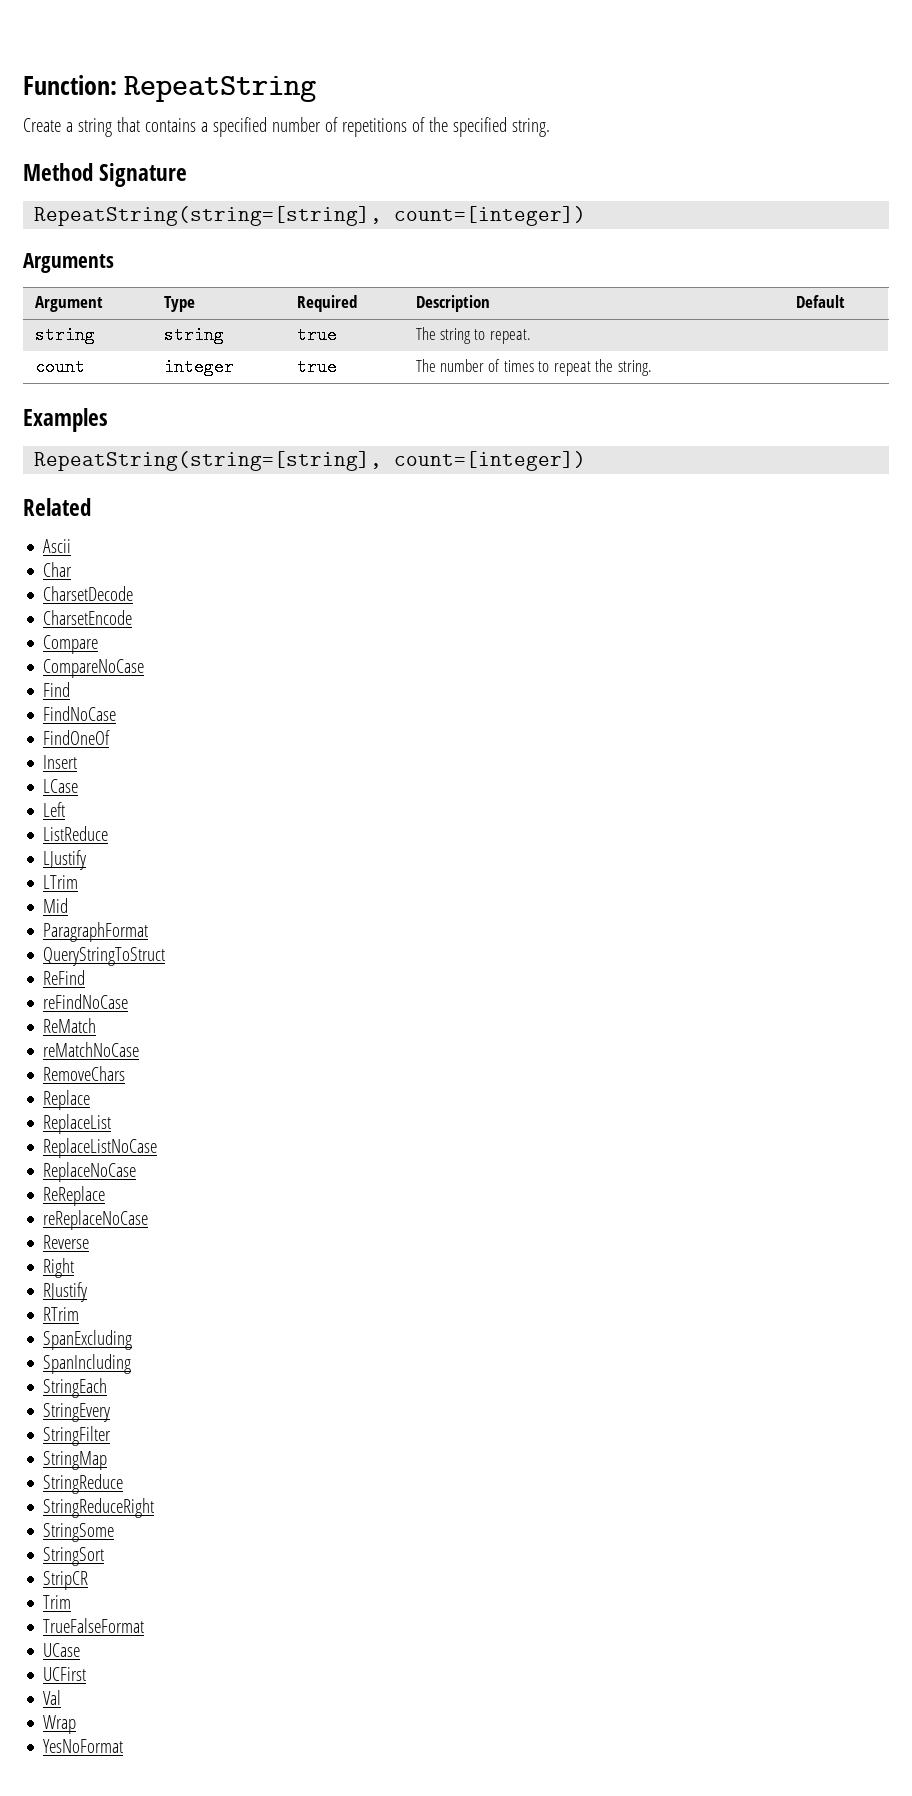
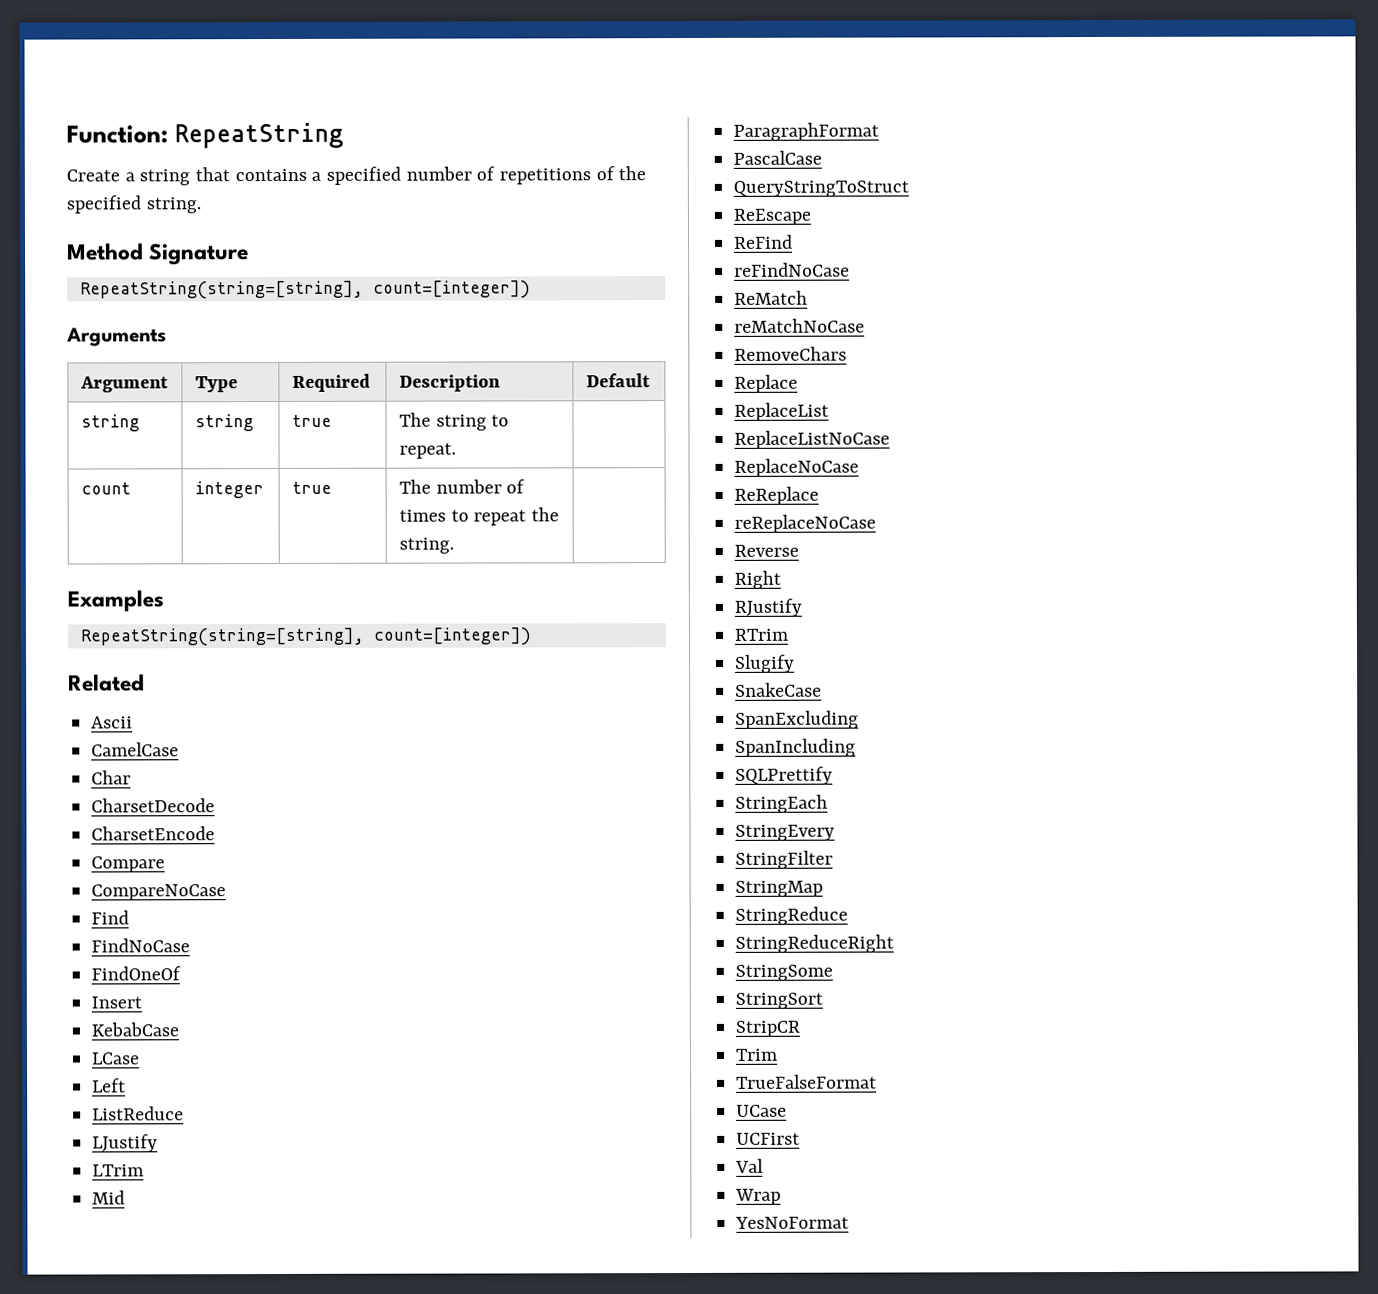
(72, 546) none -> [91,742,180,757] // CamelCase
(78, 762) none -> [91,1022,180,1037] // KebabCase
(149, 932) none -> [733,150,823,165] // PascalCase
(166, 956) none -> [733,208,812,225] // ReEscape
(80, 1314) none -> [735,654,796,673] [735,682,823,697] // Slugify // SnakeCase
(132, 1364) none -> [735,766,834,785] // SQLPrettify

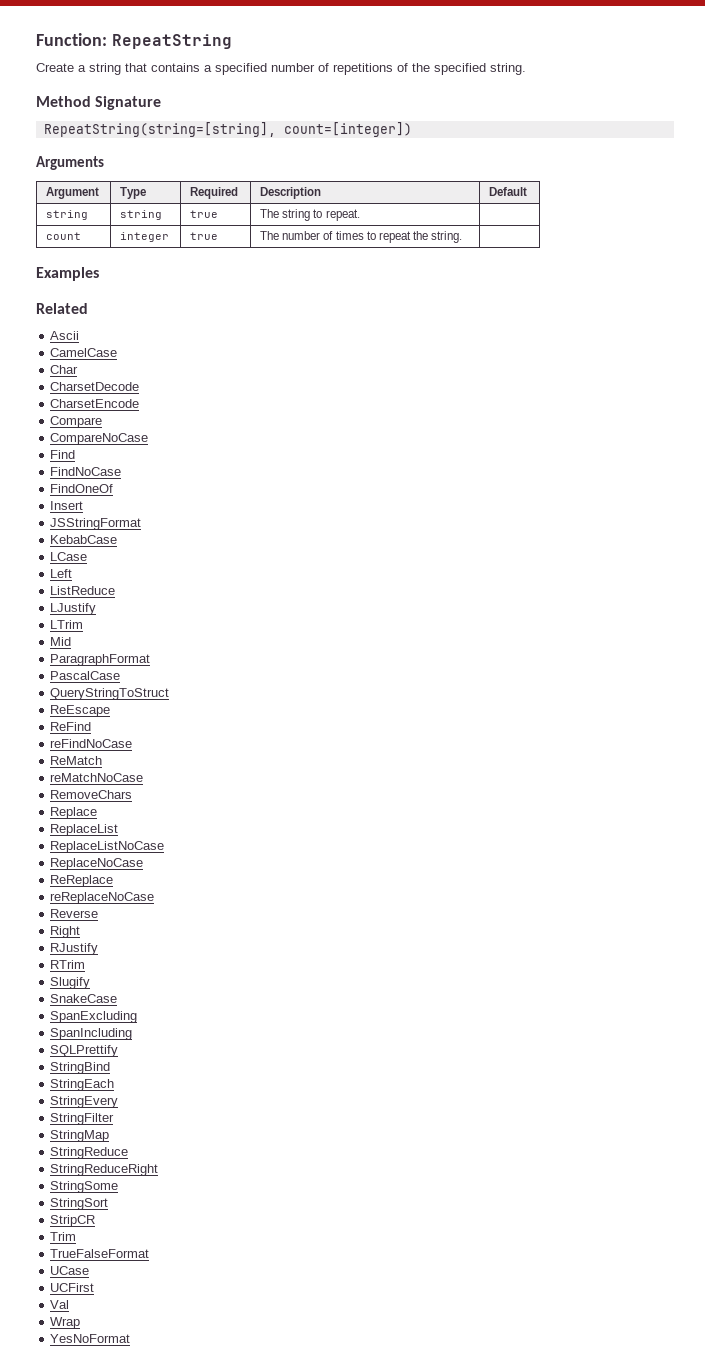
[79,627,531,647] // RepeatString(string=[string], count=[integer]) -> (99, 274) none
(143, 1002) none -> [50,518,142,530] // JSStringFormat
(834, 775) none -> [50,1062,111,1074] // StringBind

